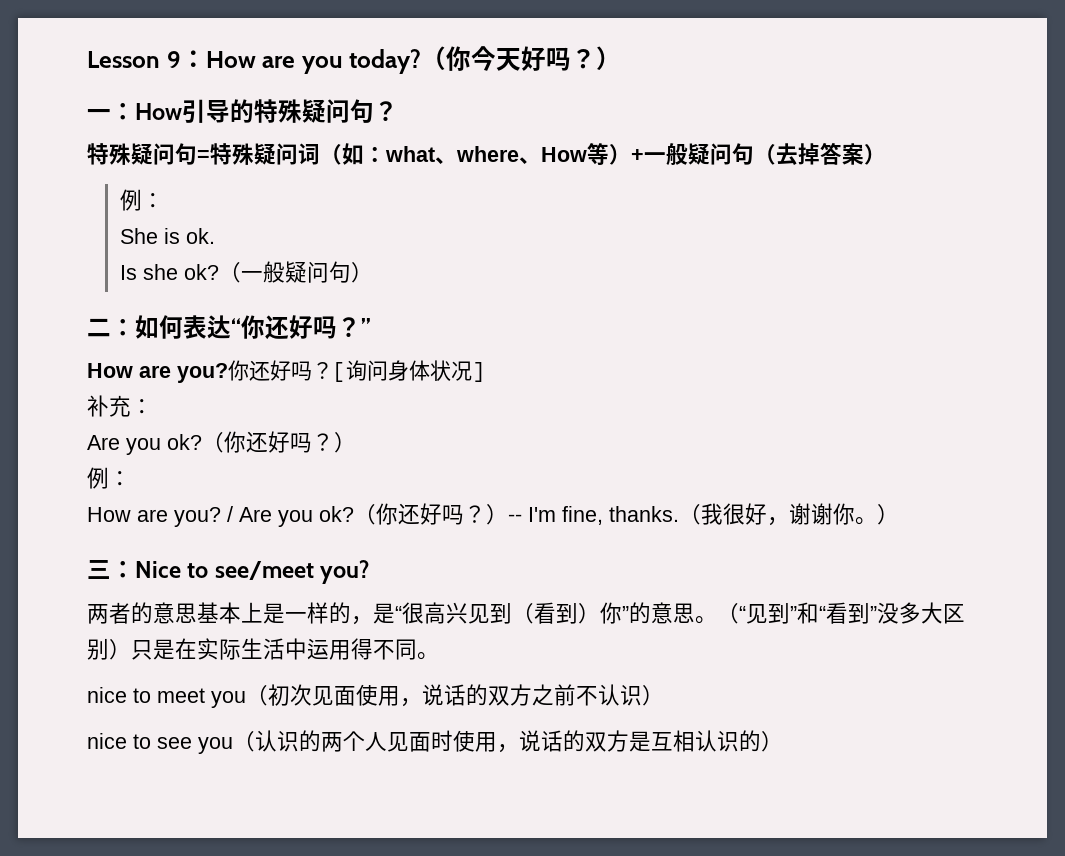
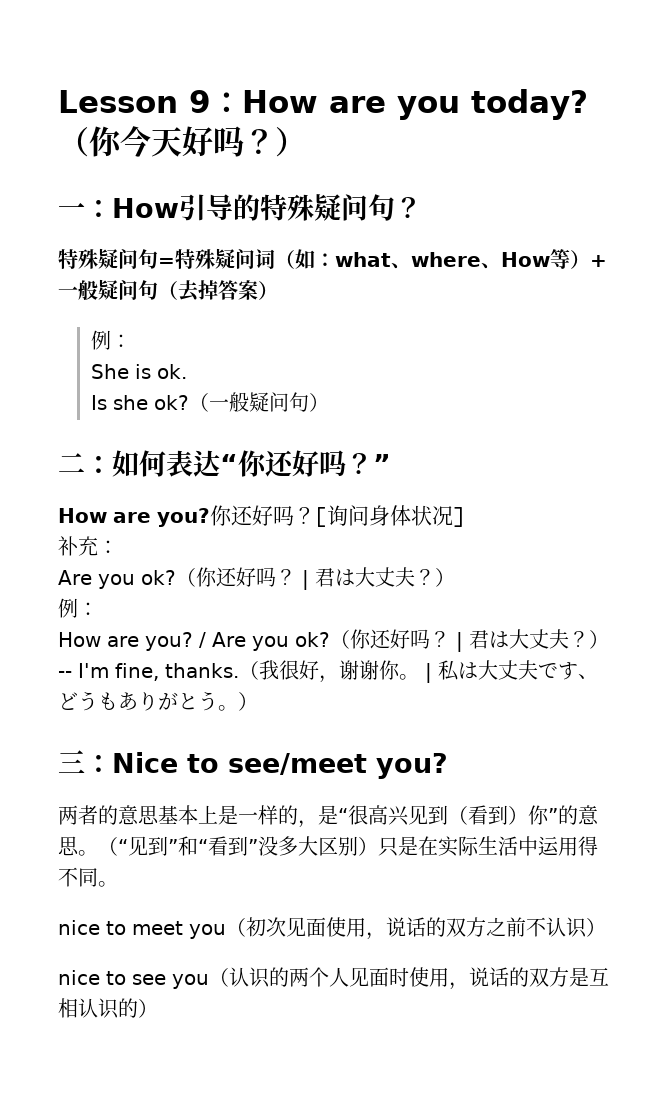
(334, 442) none -> [302,567,435,590] | 君は大丈夫？
(486, 514) none -> [456,629,589,652] | 君は大丈夫？
(877, 521) none -> [425,660,598,683] [58,691,238,711] | 私は大丈夫です、どうもありがとう。

